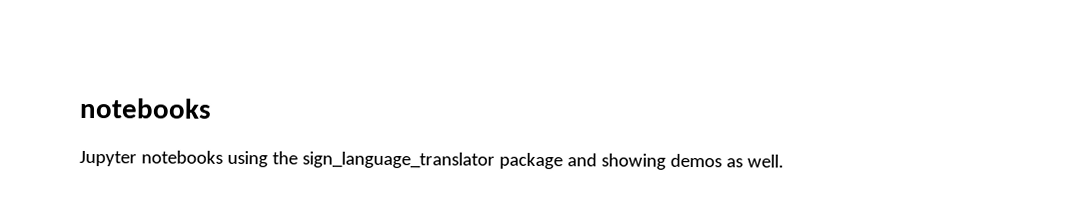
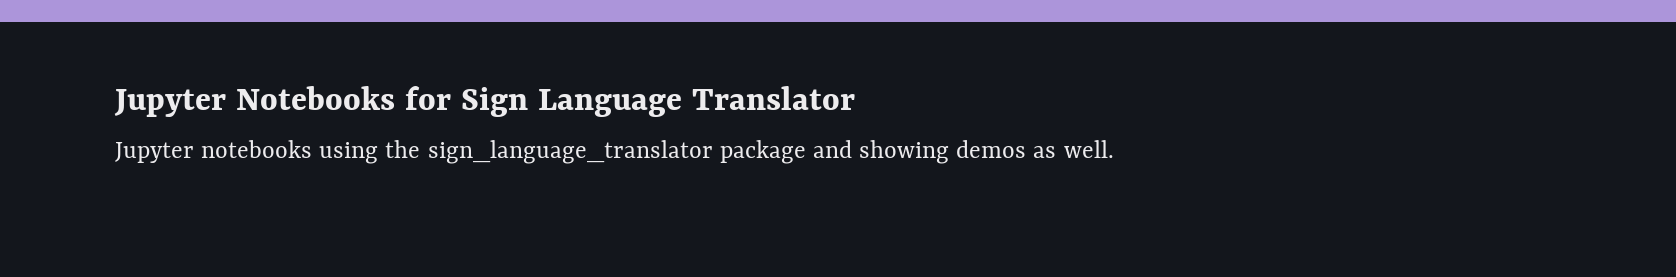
[79,97,212,119] notebooks -> [114,86,855,117] Jupyter Notebooks for Sign Language Translator

